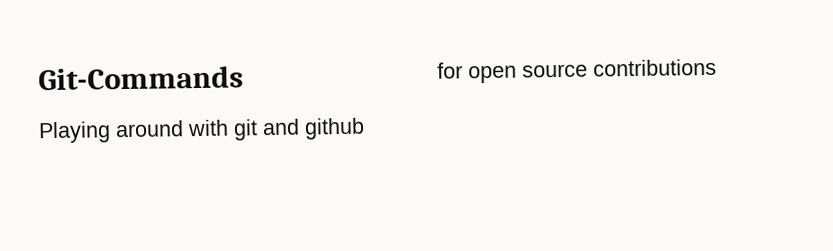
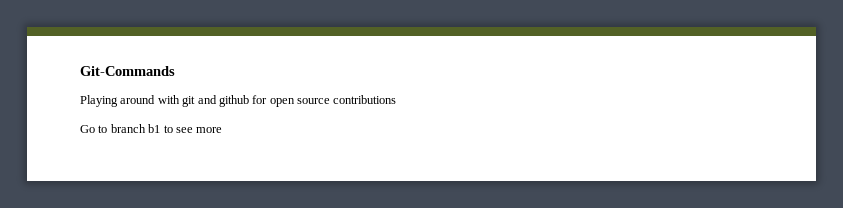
(717, 67) none -> [80,124,223,133] // Go to branch b1 to see more

